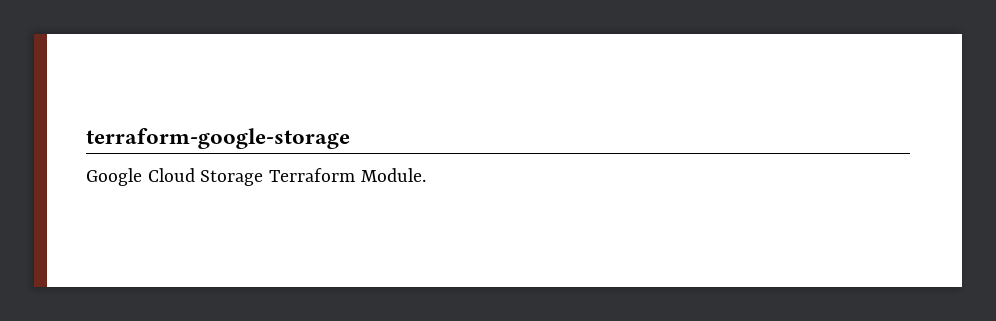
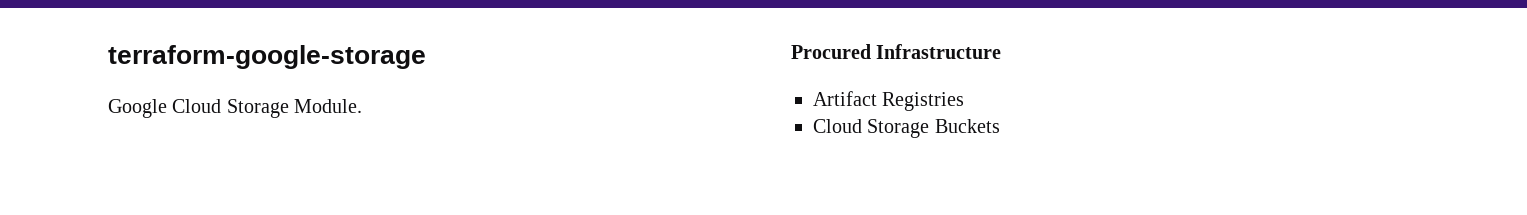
[269,168,356,182] Terraform -> (289, 108) none
(426, 175) none -> [791,44,1002,59] [813,91,965,111] [813,119,1000,138] // Procured Infrastructure // Artifact Registries // Cloud Storage Buckets

